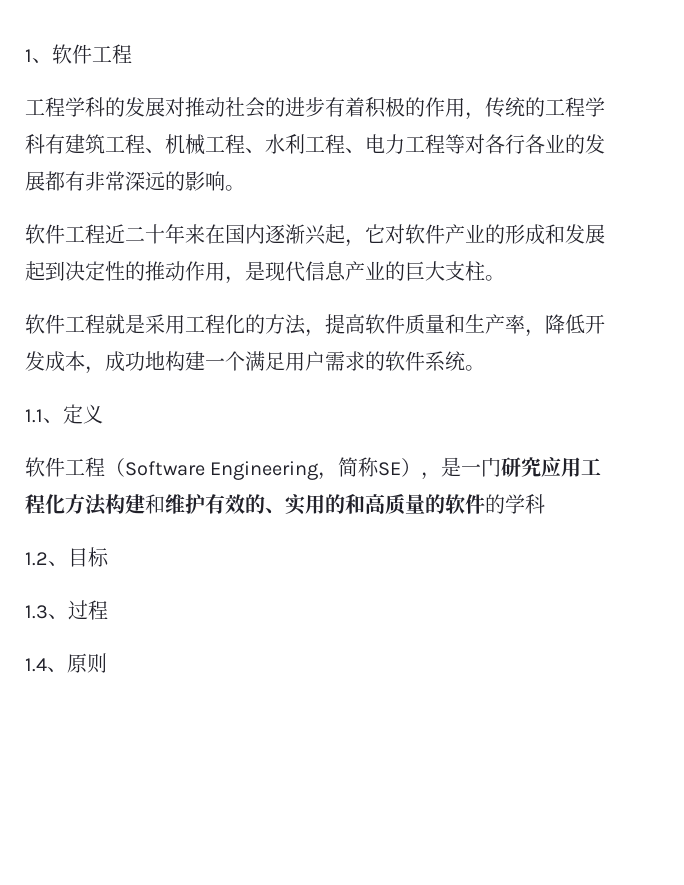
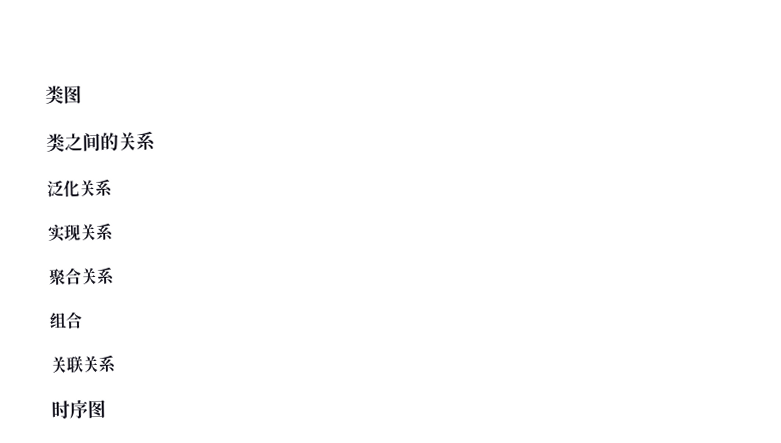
[25,44,132,64] [25,97,605,120] [25,134,605,155] [25,171,245,191] [25,224,605,247] [25,261,505,284] [25,314,605,337] [25,351,485,374] [25,404,103,424] [25,457,602,480] [25,494,545,516] [25,547,109,567] [25,600,108,620] [25,653,107,673] 1、软件工程 // 工程学科的发展对推动社会的进步有着积极的作用，传统的工程学科有建筑工程、机械工程、水利工程、电力工程等对各行各业的发展都有非常深远的影响。 // 软件工程近二十年来在国内逐渐兴起，它对软件产业的形成和发展起到决定性的推动作用，是现代信息产业的巨大支柱。 // 软件工程就是采用工程化的方法，提高软件质量和生产率，降低开发成本，成功地构建一个满足用户需求的软件系统。 // 1.1、定义 // 软件工程（Software Engineering，简称SE），是一门研究应用工程化方法构建和维护有效的、实用的和高质量的软件的学科 // 1.2、目标 // 1.3、过程 // 1.4、原则 -> [45,85,82,104] [46,130,156,152] [47,178,113,198] [47,222,114,242] [48,266,115,286] [49,311,83,329] [50,354,117,374] [51,399,106,419] 类图 // 类之间的关系 // 泛化关系 // 实现关系 // 聚合关系 // 组合 // 关联关系 // 时序图

